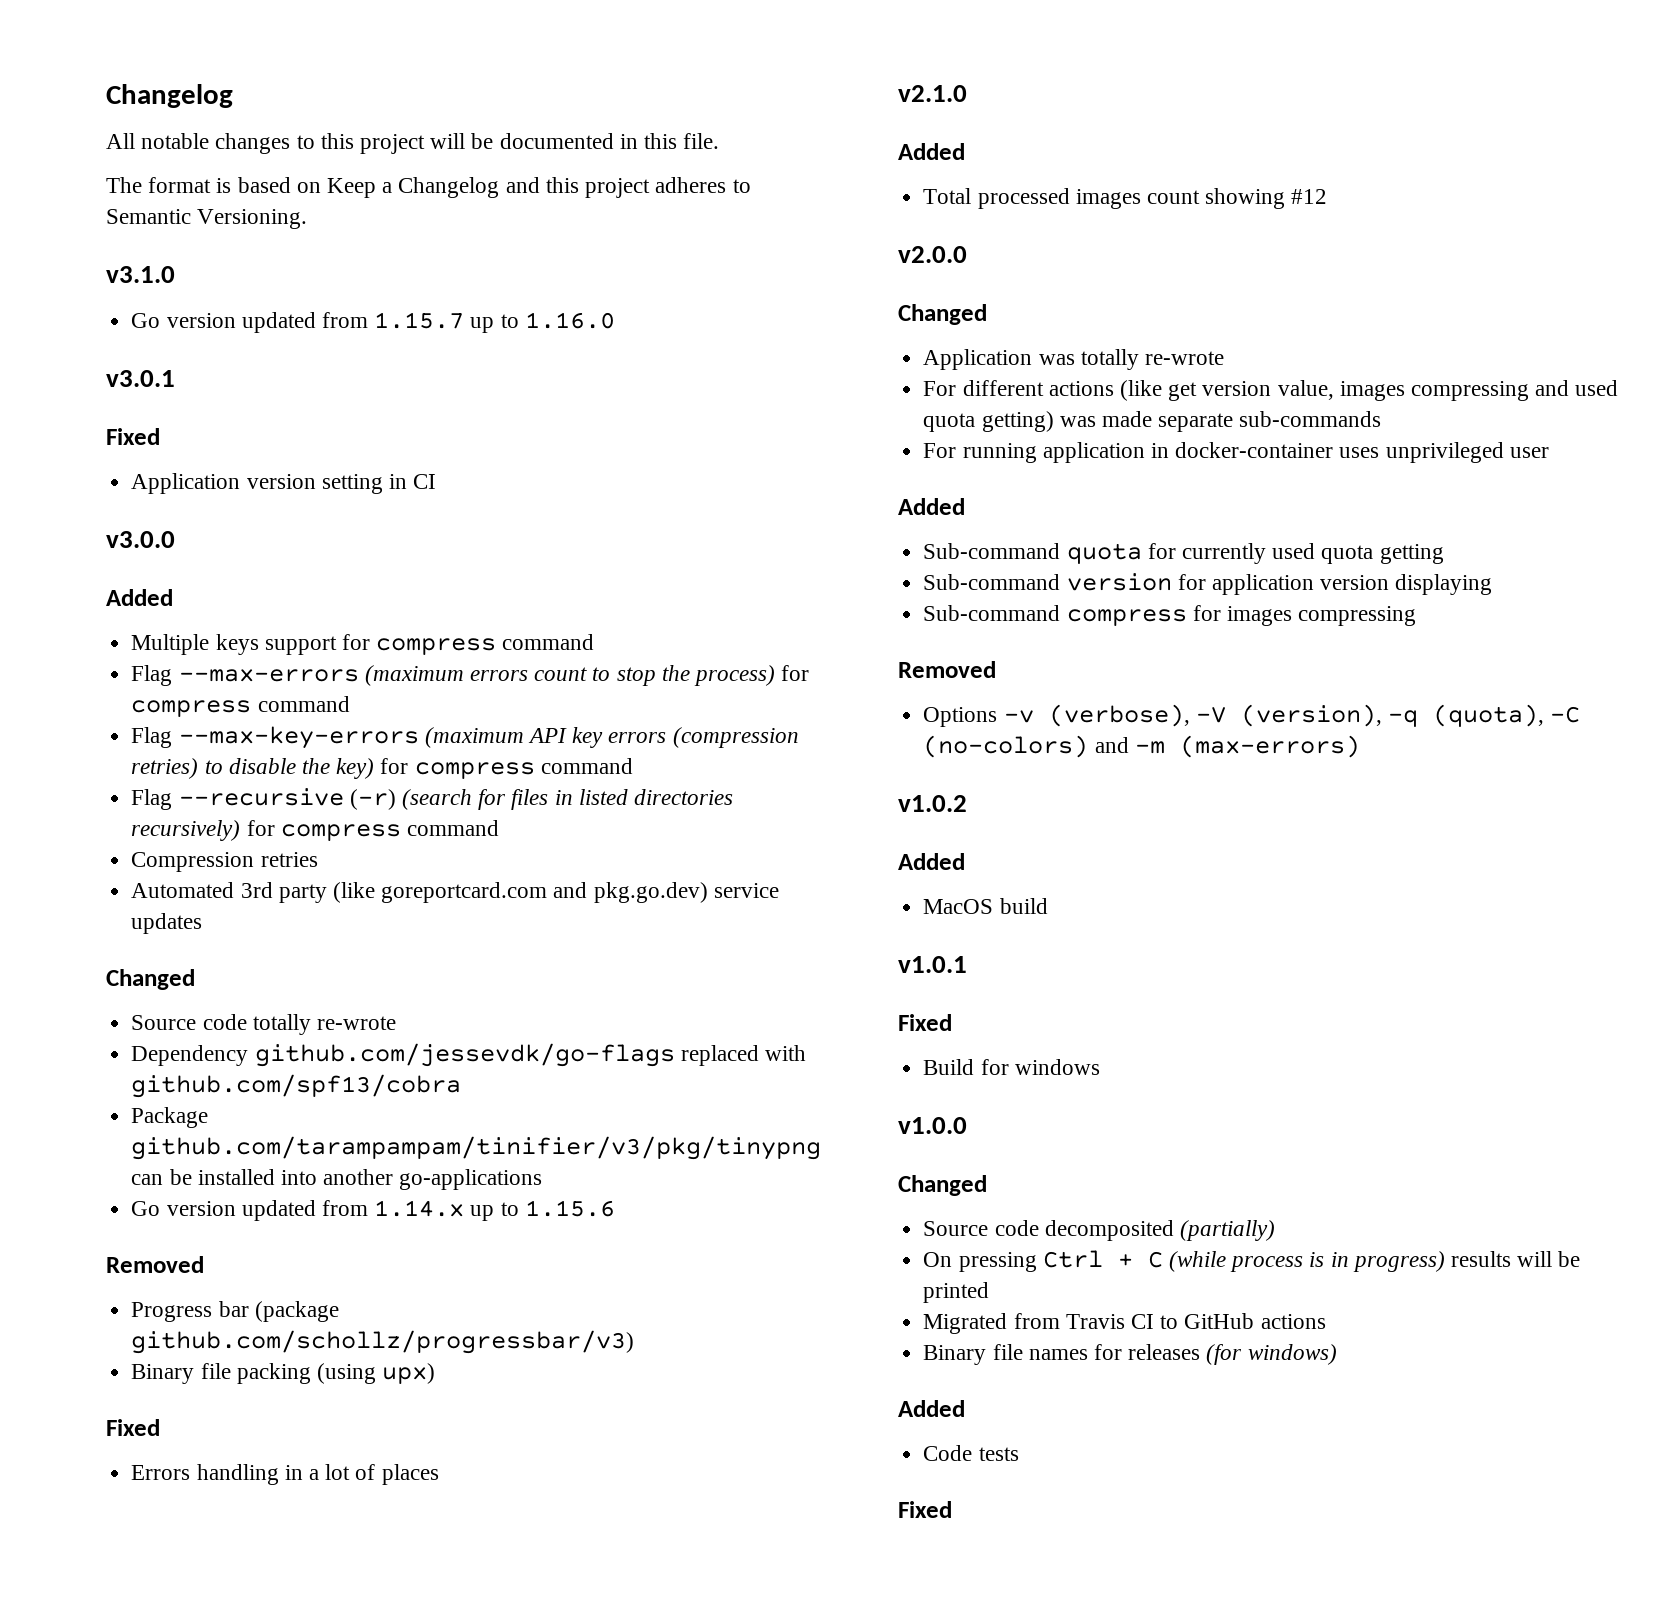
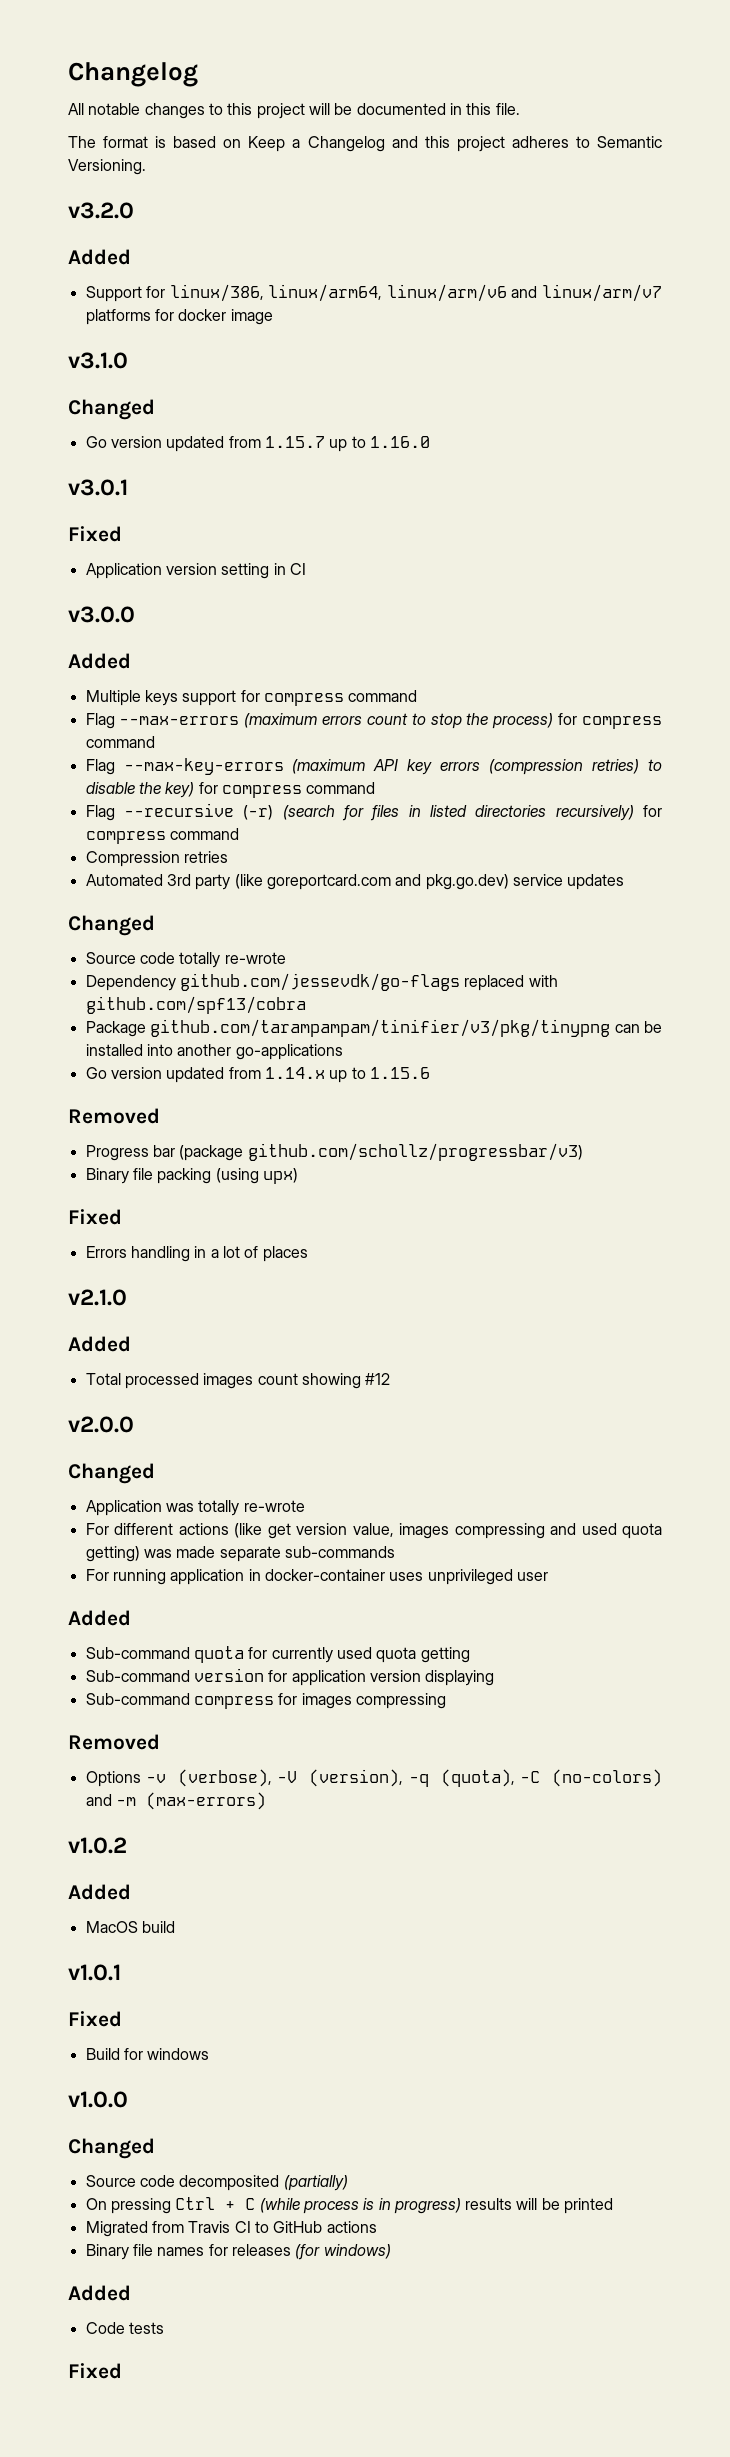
(308, 219) none -> [68,202,134,219] [68,249,131,265] [85,284,662,302] [85,309,273,325] // v3.2.0 // Added // Support for linux/386, linux/arm64, linux/arm/v6 and linux/arm/v7 platforms for docker image
(175, 274) none -> [68,399,155,420] // Changed

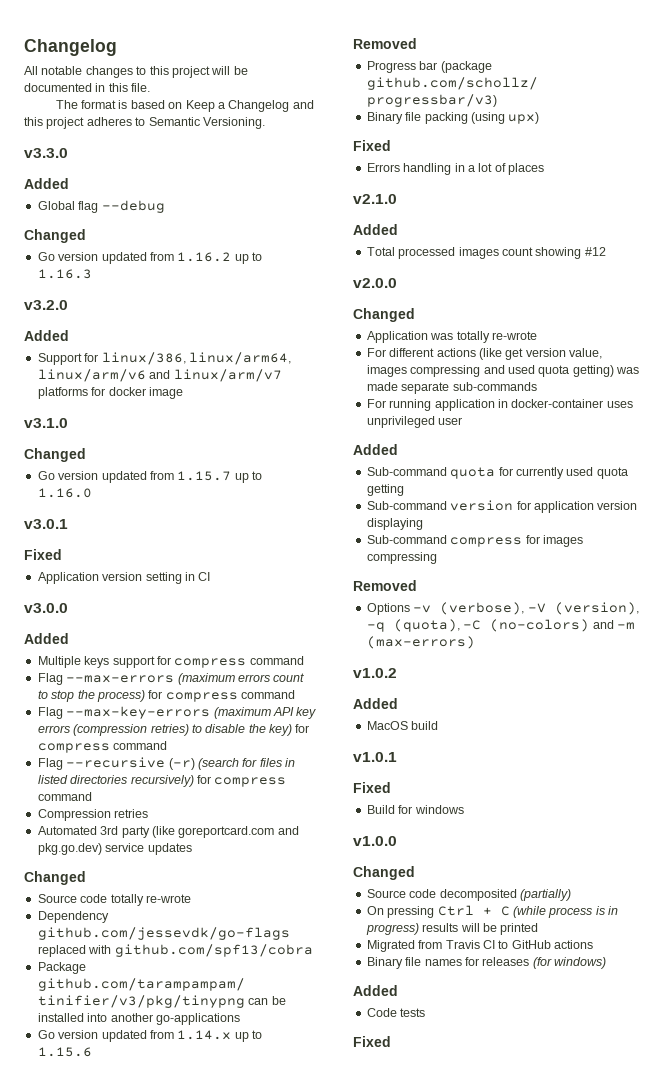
(146, 167) none -> [24,148,68,158] [24,178,69,189] [37,200,165,213] [24,229,86,243] [37,252,262,264] [37,269,92,279] // v3.3.0 // Added // Global flag --debug // Changed // Go version updated from 1.16.2 up to 1.16.3

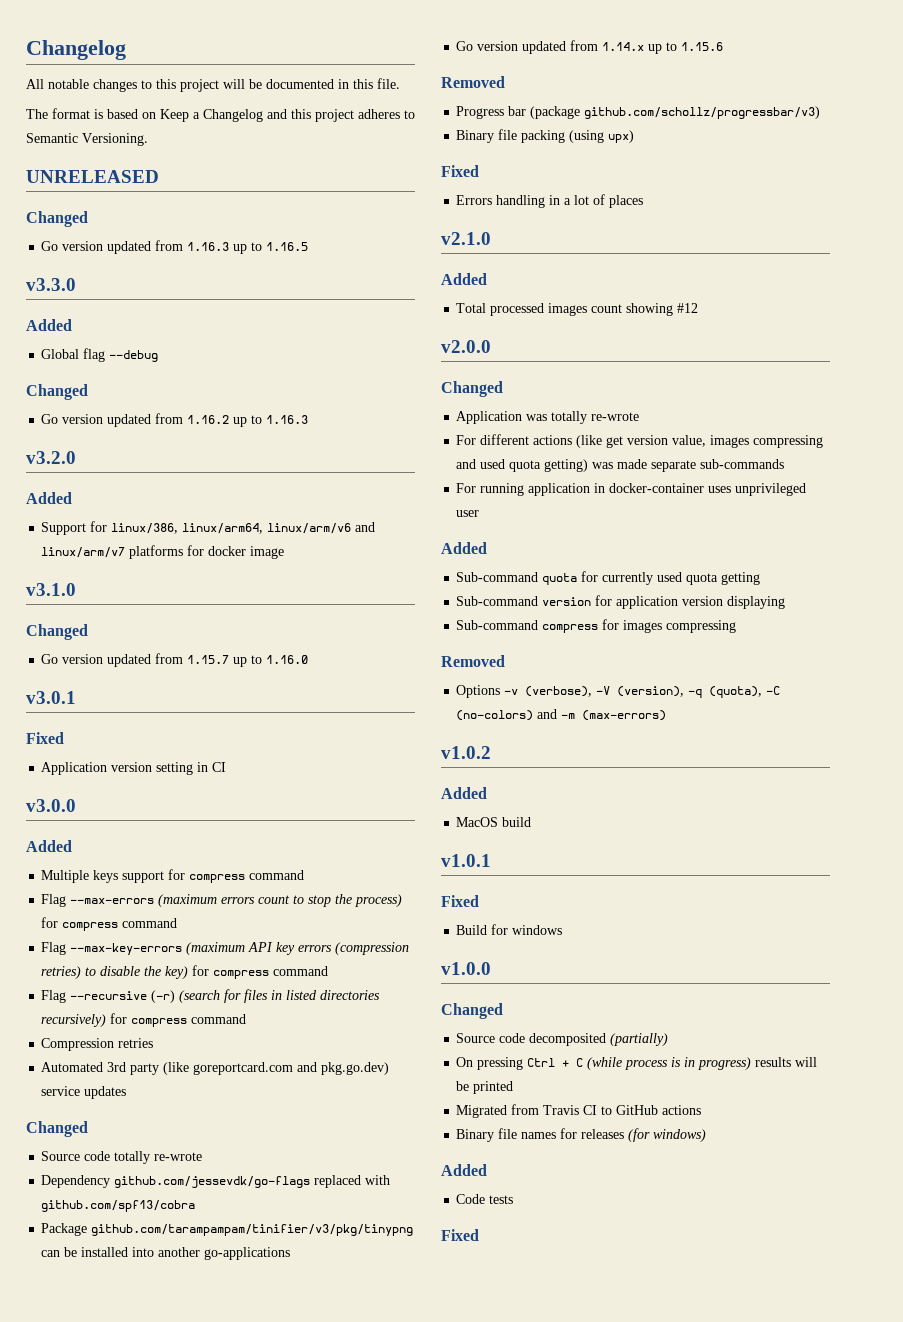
(265, 123) none -> [26,170,159,183] [26,211,88,227] [41,240,309,254] // UNRELEASED // Changed // Go version updated from 1.16.3 up to 1.16.5

